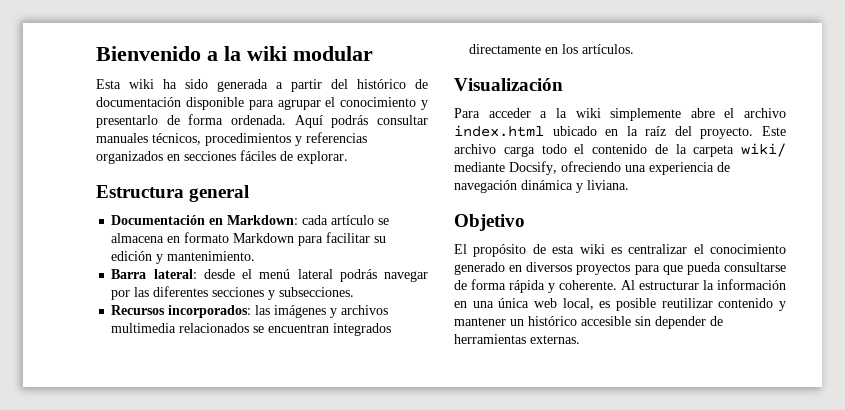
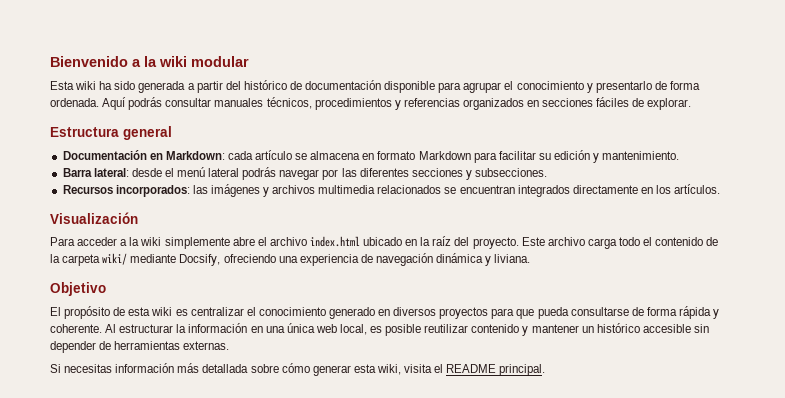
(580, 339) none -> [50,363,546,376] // Si necesitas información más detallada sobre cómo generar esta wiki, visita el README principal.

